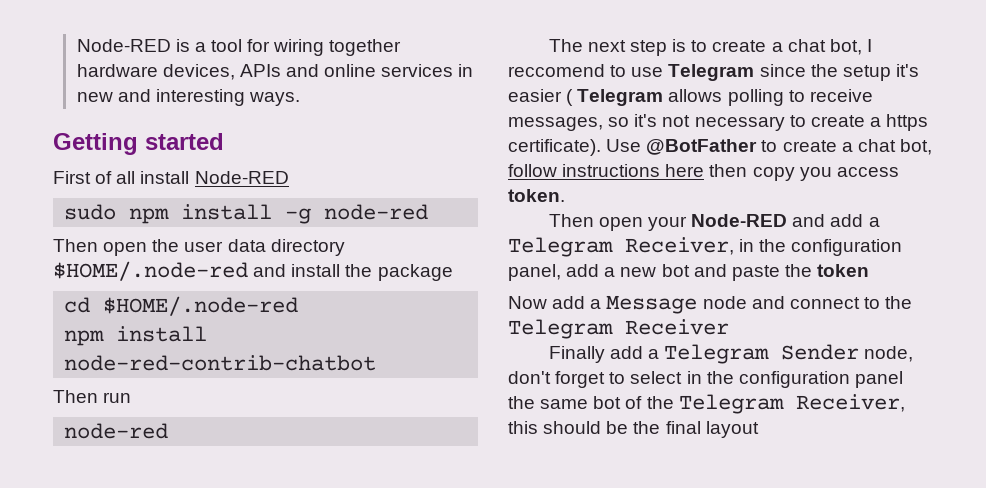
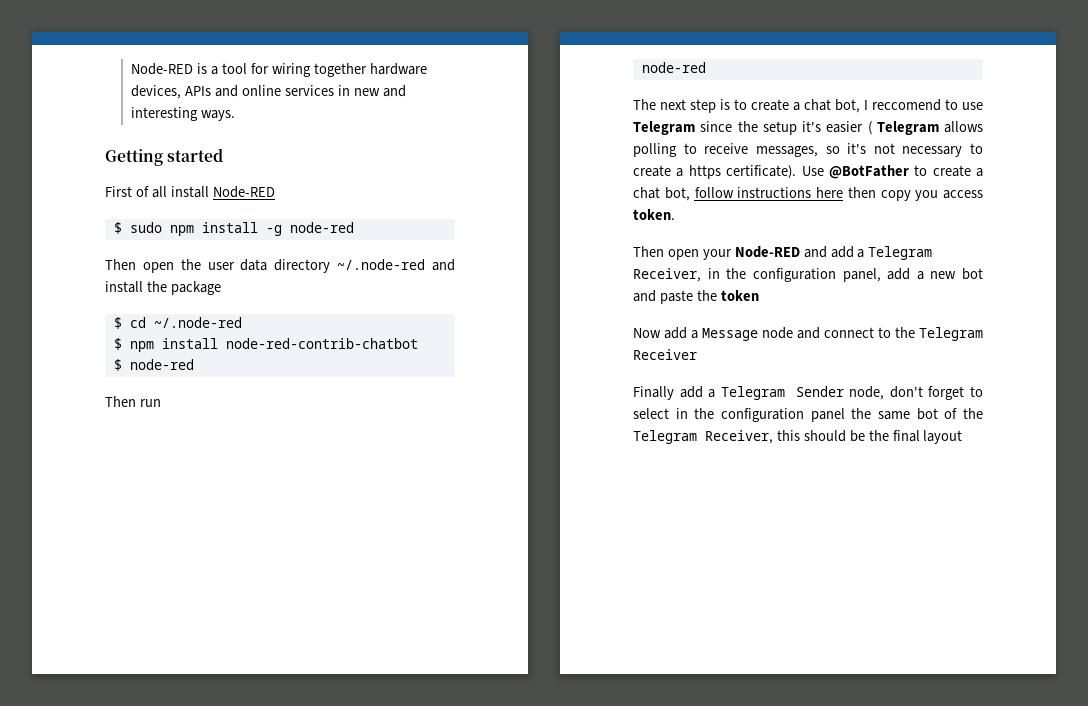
(289, 177) none -> [113,222,122,234] $
[53,261,248,281] $HOME/.node-red -> [337,259,426,270] ~/.node-red
[64,296,299,316] cd $HOME/.node-red // -> [113,317,242,329] [113,338,122,350] $ cd ~/.node-red // $
(377, 363) none -> [113,359,194,371] // $ node-red

